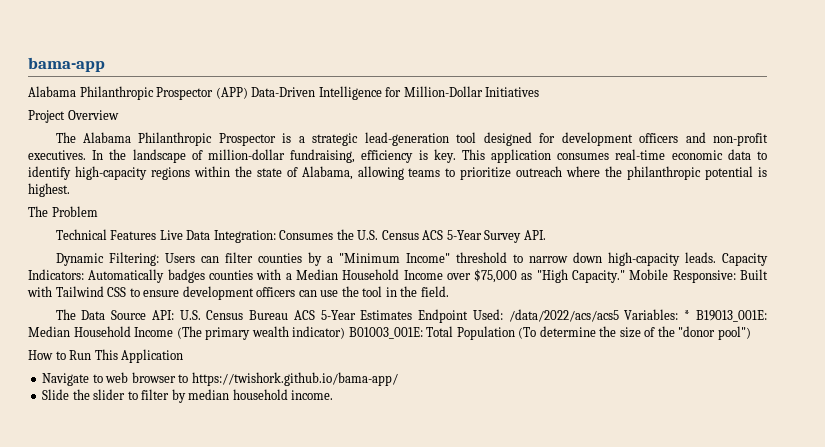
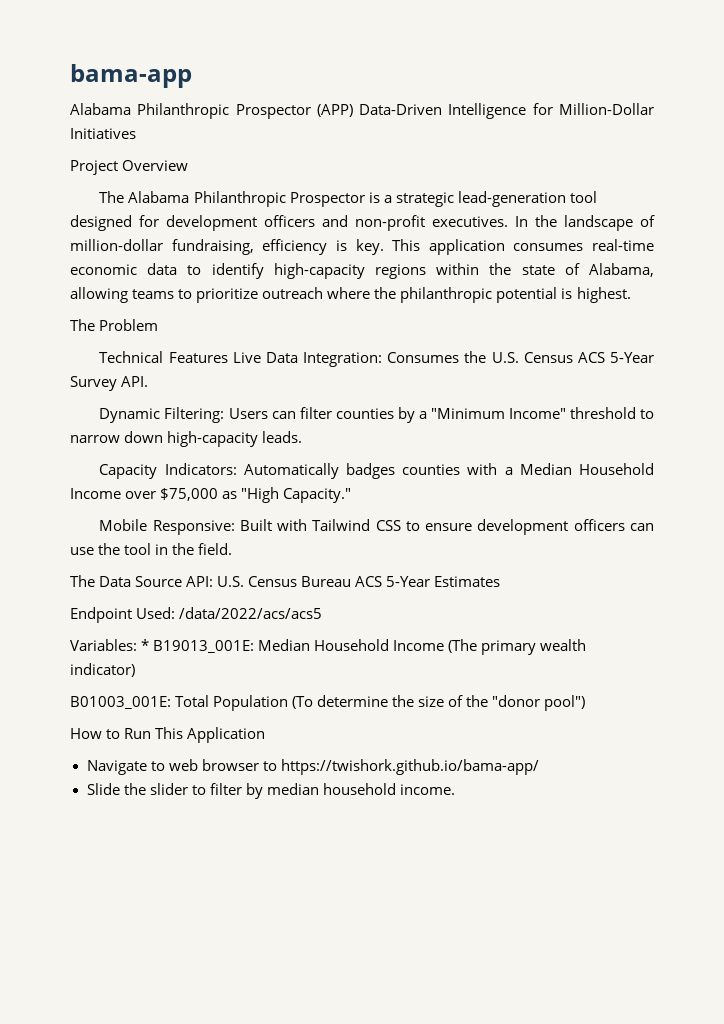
(716, 257) none -> (303, 437) //
(626, 276) none -> (352, 495) //
(413, 315) none -> (501, 581) //
(619, 315) none -> (323, 613) //
(346, 332) none -> (135, 670) //

